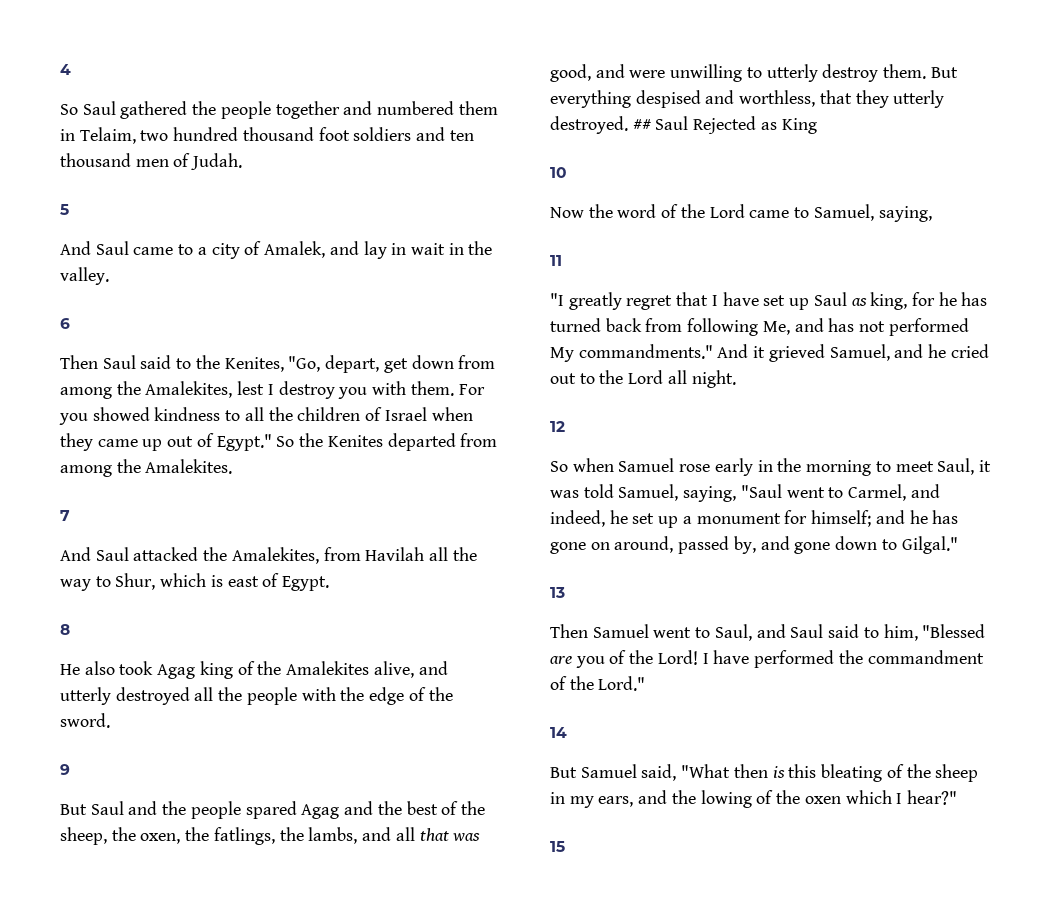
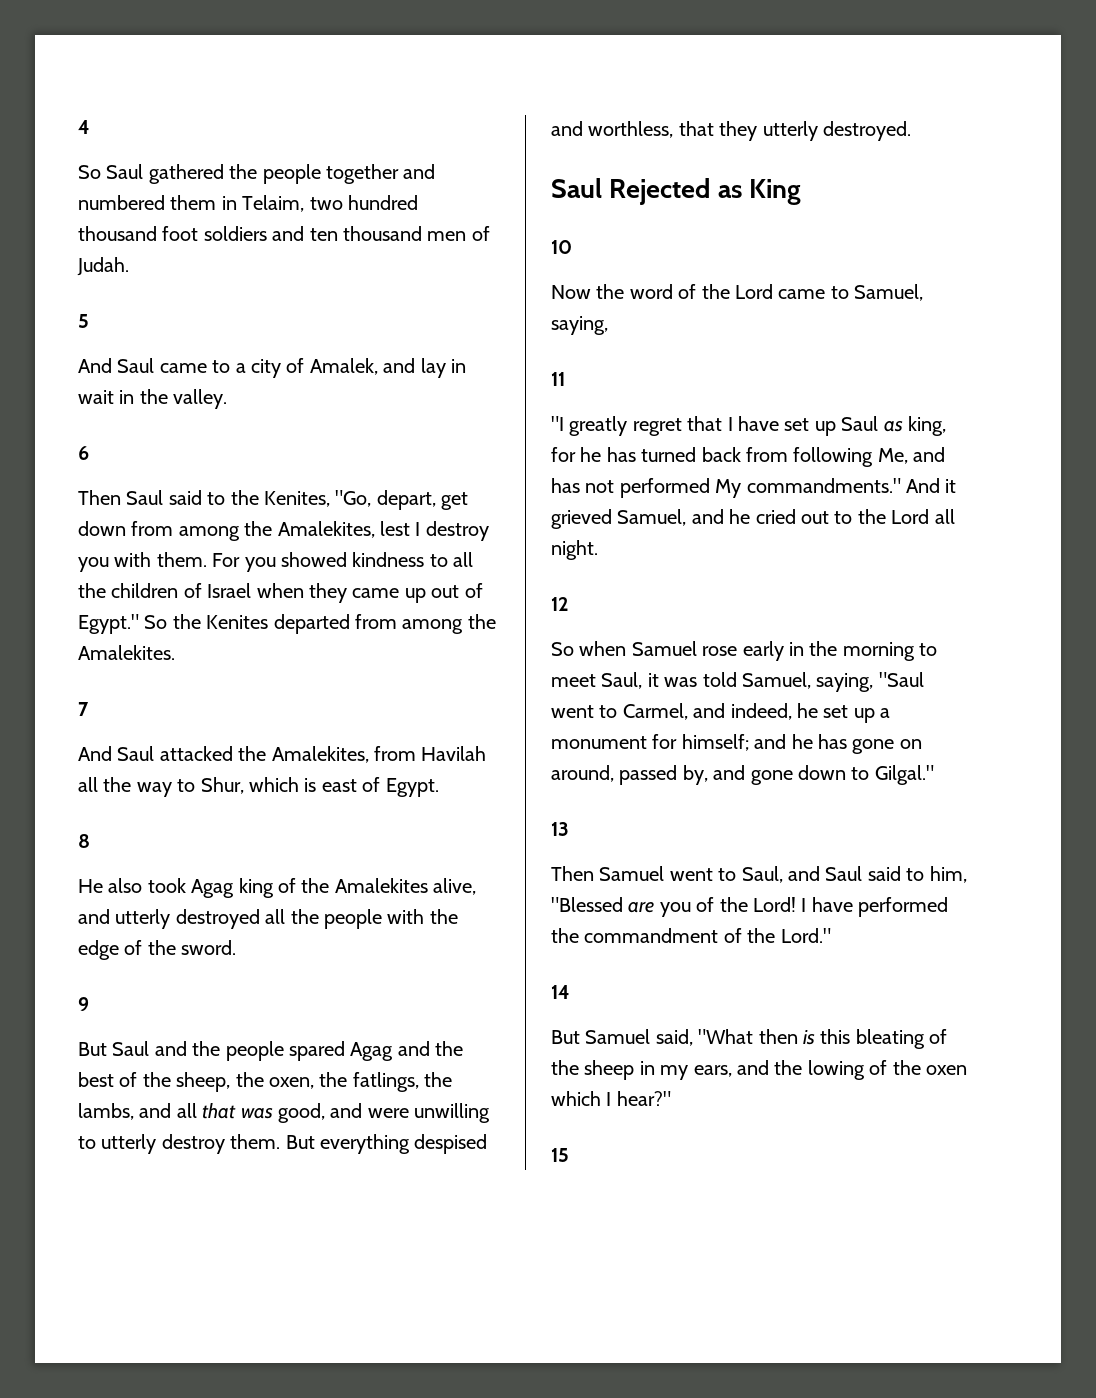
[632,119,651,130] ## -> (911, 131) //

